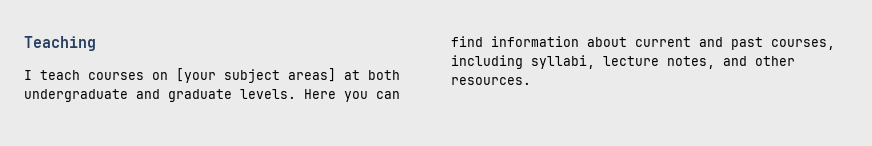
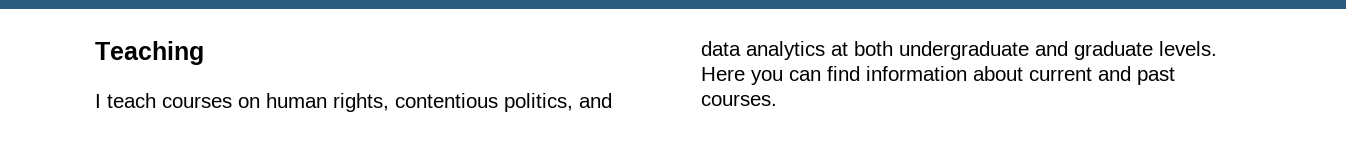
[176,68,336,83] [your subject areas] -> [266,93,612,112] [701,41,825,60] human rights, contentious politics, and data analytics
[771,39,835,50] [451,55,795,69] [451,77,531,85] courses, including syllabi, lecture notes, and other resources. -> [701,94,777,106] courses.

